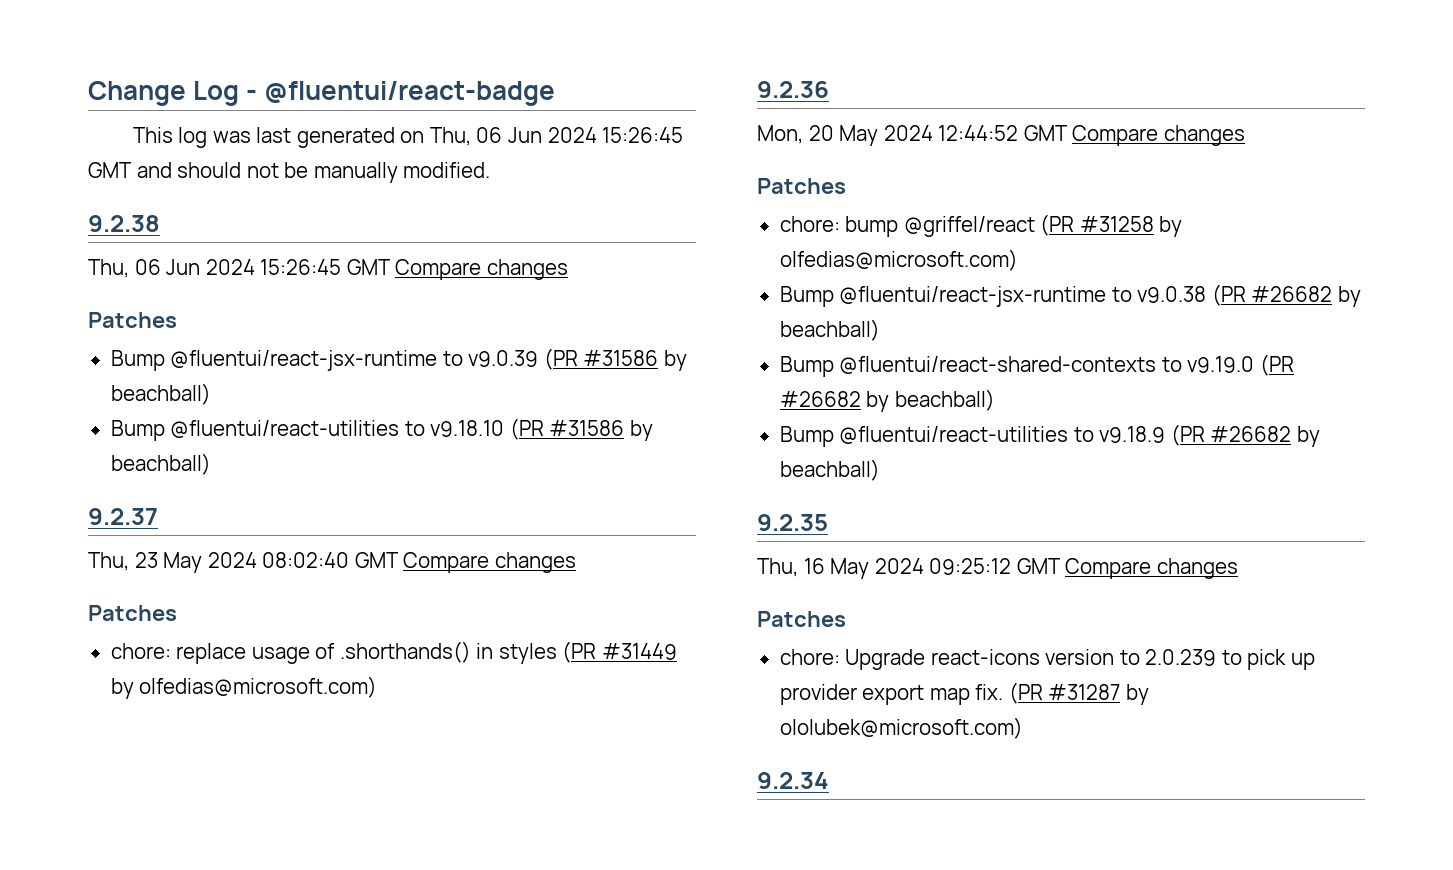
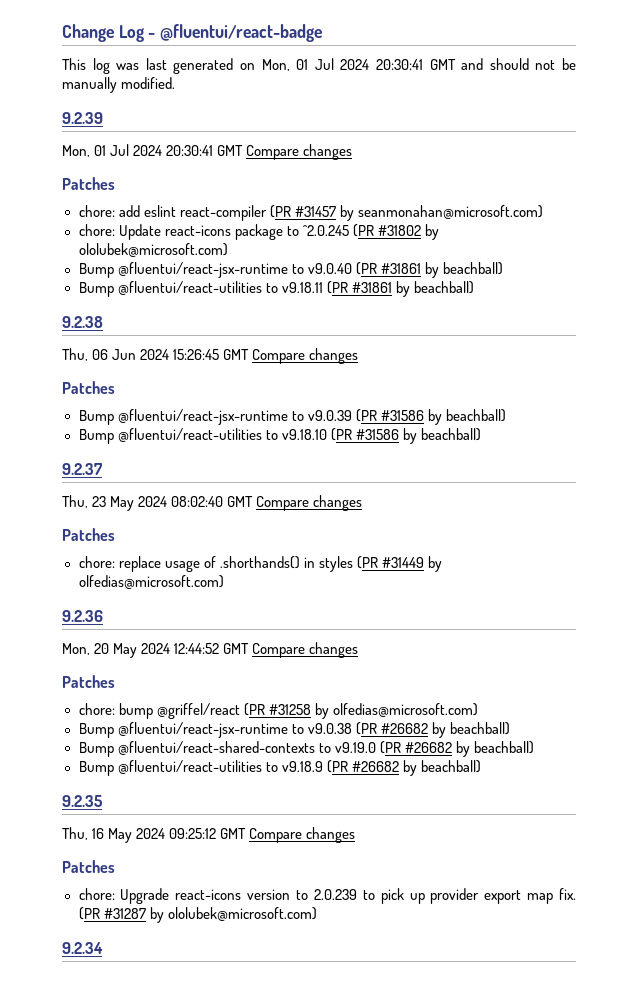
[429,127,684,146] Thu, 06 Jun 2024 15:26:45 -> [261,58,423,71] Mon, 01 Jul 2024 20:30:41
(491, 170) none -> [62,112,103,124] [62,144,353,160] [62,177,115,190] [78,205,543,221] [78,224,439,240] [78,243,228,257] [78,262,503,278] [78,281,474,297] // 9.2.39 // Mon, 01 Jul 2024 20:30:41 GMT Compare changes // Patches // chore: add eslint react-compiler (PR #31457 by seanmonahan@microsoft.com) // chore: Update react-icons package to ^2.0.245 (PR #31802 by ololubek@microsoft.com) // Bump @fluentui/react-jsx-runtime to v9.0.40 (PR #31861 by beachball) // Bump @fluentui/react-utilities to v9.18.11 (PR #31861 by beachball)

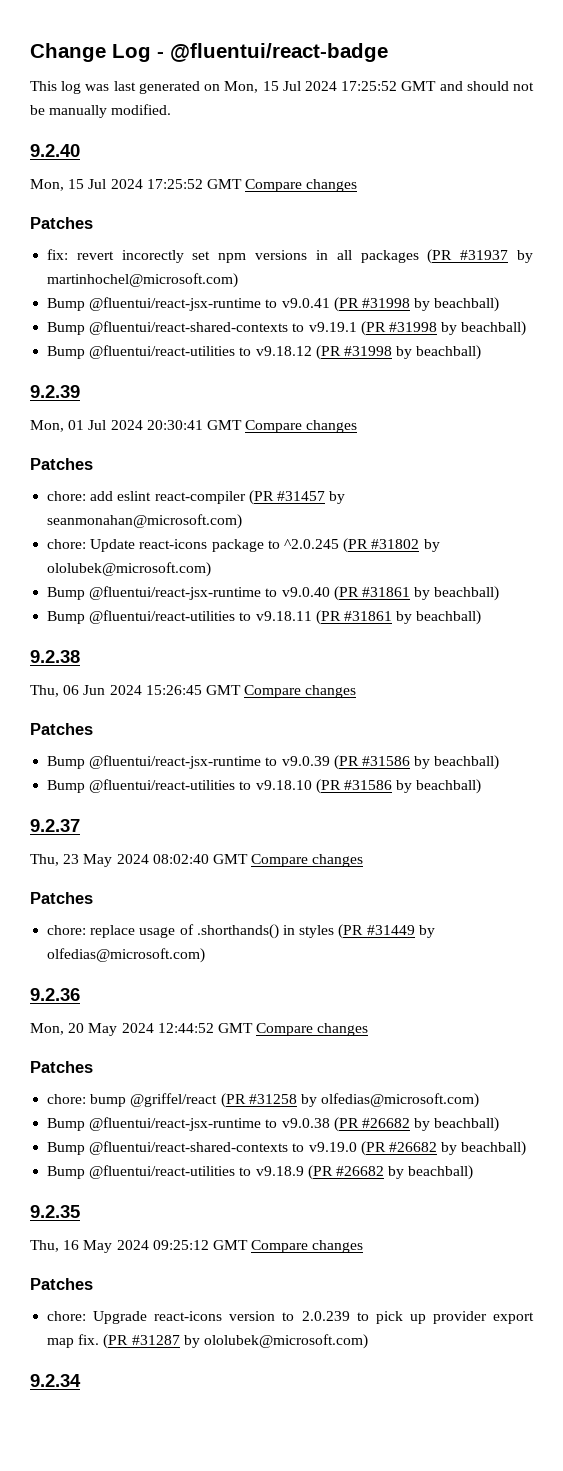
[296,58,423,70] 01 Jul 2024 20:30:41 -> [262,81,398,91] 15 Jul 2024 17:25:52
(176, 83) none -> [30,144,80,157] [30,179,358,192] [30,217,93,229] [47,249,533,264] [47,273,239,288] [47,297,500,312] [47,321,527,336] [47,345,482,360] // 9.2.40 // Mon, 15 Jul 2024 17:25:52 GMT Compare changes // Patches // fix: revert incorectly set npm versions in all packages (PR #31937 by martinhochel@microsoft.com) // Bump @fluentui/react-jsx-runtime to v9.0.41 (PR #31998 by beachball) // Bump @fluentui/react-shared-contexts to v9.19.1 (PR #31998 by beachball) // Bump @fluentui/react-utilities to v9.18.12 (PR #31998 by beachball)

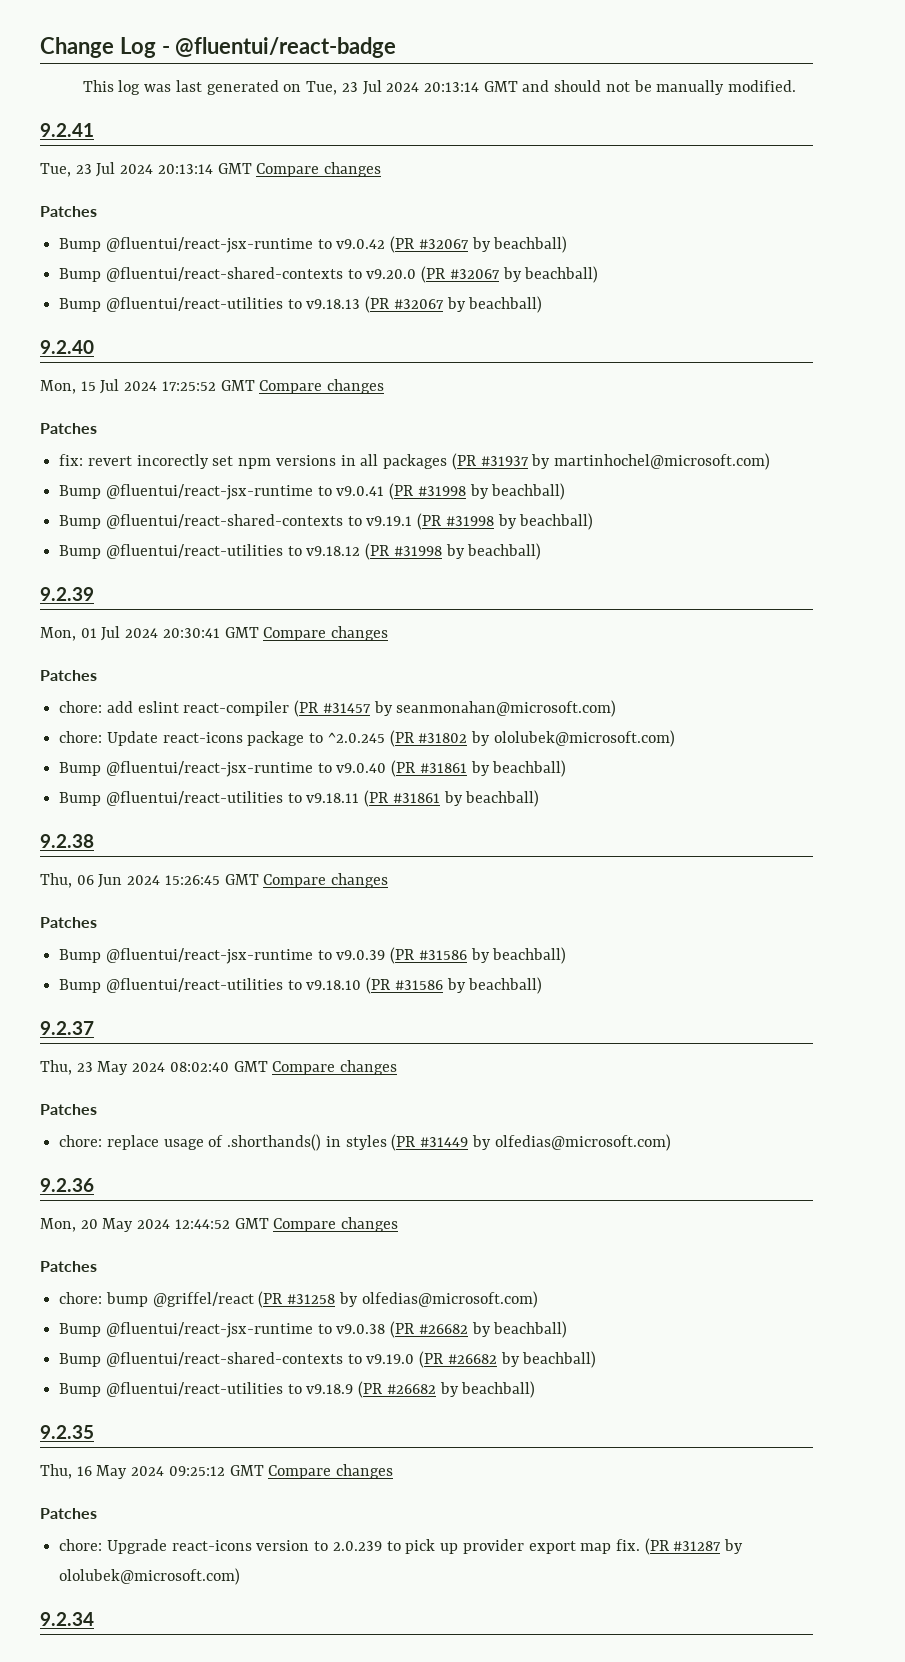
[224,81,398,93] Mon, 15 Jul 2024 17:25:52 -> [306,80,479,95] Tue, 23 Jul 2024 20:13:14
(172, 109) none -> [40,123,94,137] [40,162,382,177] [40,206,97,217] [59,236,568,253] [59,266,599,283] [59,296,543,313] // 9.2.41 // Tue, 23 Jul 2024 20:13:14 GMT Compare changes // Patches // Bump @fluentui/react-jsx-runtime to v9.0.42 (PR #32067 by beachball) // Bump @fluentui/react-shared-contexts to v9.20.0 (PR #32067 by beachball) // Bump @fluentui/react-utilities to v9.18.13 (PR #32067 by beachball)

